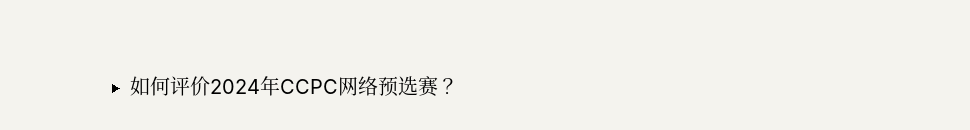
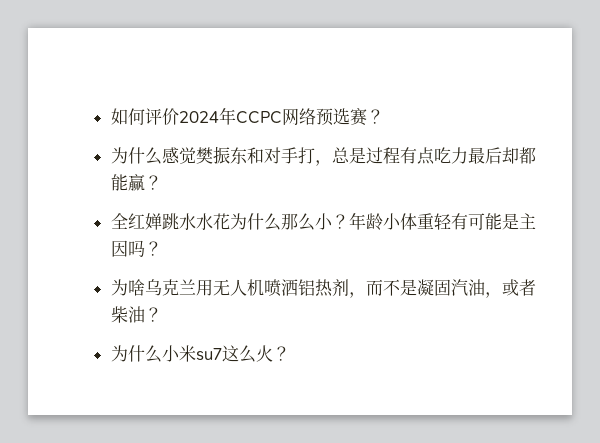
(458, 86) none -> [110,146,536,166] [110,174,162,191] [110,212,536,231] [110,240,162,257] [110,279,536,298] [110,306,162,323] [110,345,290,363] // 为什么感觉樊振东和对手打，总是过程有点吃力最后却都能赢？ // 全红婵跳水水花为什么那么小？年龄小体重轻有可能是主因吗？ // 为啥乌克兰用无人机喷洒铝热剂，而不是凝固汽油，或者柴油？ // 为什么小米su7这么火？

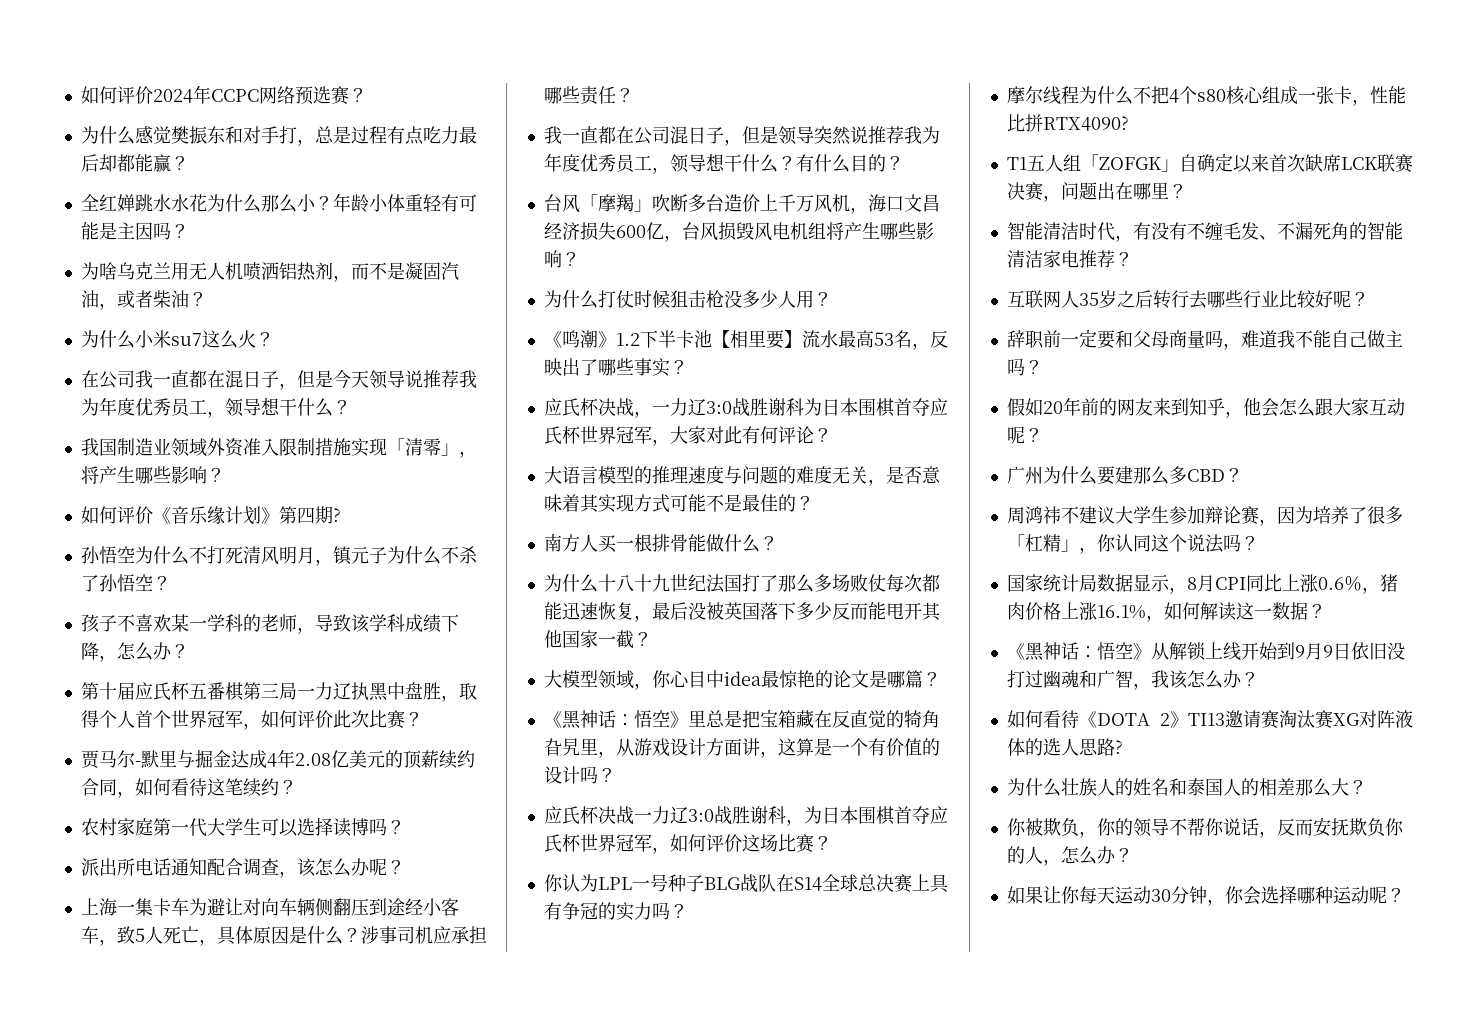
(290, 353) none -> [80,370,477,390] [80,397,351,418] [80,438,477,458] [80,466,225,484] [80,506,341,525] [80,546,477,566] [80,574,171,592] [80,614,459,634] [80,642,189,662] [80,682,477,702] [80,710,423,730] [80,749,475,769] [80,778,297,798] [80,817,405,837] [80,858,405,878] [80,898,459,916] [80,926,487,946] [543,86,634,105] [543,126,940,146] [543,153,904,174] [543,194,940,214] [543,222,934,242] [543,250,580,268] [543,290,832,309] [543,330,948,350] [543,358,688,377] [543,398,948,418] [543,426,832,446] [543,466,941,486] [543,494,814,513] [543,533,778,553] [543,574,940,593] [543,602,941,622] [543,630,652,649] [543,670,941,690] [543,709,940,729] [543,738,940,758] [543,766,616,784] [543,806,948,826] [543,834,832,854] [543,874,949,893] [543,902,688,921] [1006,86,1406,106] [1006,114,1129,132] [1006,153,1413,173] [1006,182,1187,202] [1006,222,1403,242] [1006,250,1133,268] [1006,290,1369,309] [1006,329,1403,350] [1006,358,1043,376] [1006,397,1405,418] [1006,426,1043,444] [1006,466,1243,485] [1006,506,1403,526] [1006,534,1259,554] [1006,574,1398,594] [1006,602,1326,622] [1006,642,1405,661] [1006,670,1259,690] [1006,710,1413,729] [1006,738,1123,756] [1006,778,1367,797] [1006,817,1404,838] [1006,846,1133,866] [1006,885,1405,906] // 在公司我一直都在混日子，但是今天领导说推荐我为年度优秀员工，领导想干什么？ // 我国制造业领域外资准入限制措施实现「清零」，将产生哪些影响？ // 如何评价《音乐缘计划》第四期? // 孙悟空为什么不打死清风明月，镇元子为什么不杀了孙悟空？ // 孩子不喜欢某一学科的老师，导致该学科成绩下降，怎么办？ // 第十届应氏杯五番棋第三局一力辽执黑中盘胜，取得个人首个世界冠军，如何评价此次比赛？ // 贾马尔-默里与掘金达成4年2.08亿美元的顶薪续约合同，如何看待这笔续约？ // 农村家庭第一代大学生可以选择读博吗？ // 派出所电话通知配合调查，该怎么办呢？ // 上海一集卡车为避让对向车辆侧翻压到途经小客车，致5人死亡，具体原因是什么？涉事司机应承担哪些责任？ // 我一直都在公司混日子，但是领导突然说推荐我为年度优秀员工，领导想干什么？有什么目的？ // 台风「摩羯」吹断多台造价上千万风机，海口文昌经济损失600亿，台风损毁风电机组将产生哪些影响？ // 为什么打仗时候狙击枪没多少人用？ // 《鸣潮》1.2下半卡池【相里要】流水最高53名，反映出了哪些事实？ // 应氏杯决战，一力辽3:0战胜谢科为日本围棋首夺应氏杯世界冠军，大家对此有何评论？ // 大语言模型的推理速度与问题的难度无关，是否意味着其实现方式可能不是最佳的？ // 南方人买一根排骨能做什么？ // 为什么十八十九世纪法国打了那么多场败仗每次都能迅速恢复，最后没被英国落下多少反而能甩开其他国家一截？ // 大模型领域，你心目中idea最惊艳的论文是哪篇？ // 《黑神话：悟空》里总是把宝箱藏在反直觉的犄角旮旯里，从游戏设计方面讲，这算是一个有价值的设计吗？ // 应氏杯决战一力辽3:0战胜谢科，为日本围棋首夺应氏杯世界冠军，如何评价这场比赛？ // 你认为LPL一号种子BLG战队在S14全球总决赛上具有争冠的实力吗？ // 摩尔线程为什么不把4个s80核心组成一张卡，性能比拼RTX4090? // T1五人组「ZOFGK」自确定以来首次缺席LCK联赛决赛，问题出在哪里？ // 智能清洁时代，有没有不缠毛发、不漏死角的智能清洁家电推荐？ // 互联网人35岁之后转行去哪些行业比较好呢？ // 辞职前一定要和父母商量吗，难道我不能自己做主吗？ // 假如20年前的网友来到知乎，他会怎么跟大家互动呢？ // 广州为什么要建那么多CBD？ // 周鸿祎不建议大学生参加辩论赛，因为培养了很多「杠精」，你认同这个说法吗？ // 国家统计局数据显示，8月CPI同比上涨0.6％，猪肉价格上涨16.1%，如何解读这一数据？ // 《黑神话：悟空》从解锁上线开始到9月9日依旧没打过幽魂和广智，我该怎么办？ // 如何看待《DOTA 2》TI13邀请赛淘汰赛XG对阵液体的选人思路? // 为什么壮族人的姓名和泰国人的相差那么大？ // 你被欺负，你的领导不帮你说话，反而安抚欺负你的人，怎么办？ // 如果让你每天运动30分钟，你会选择哪种运动呢？

